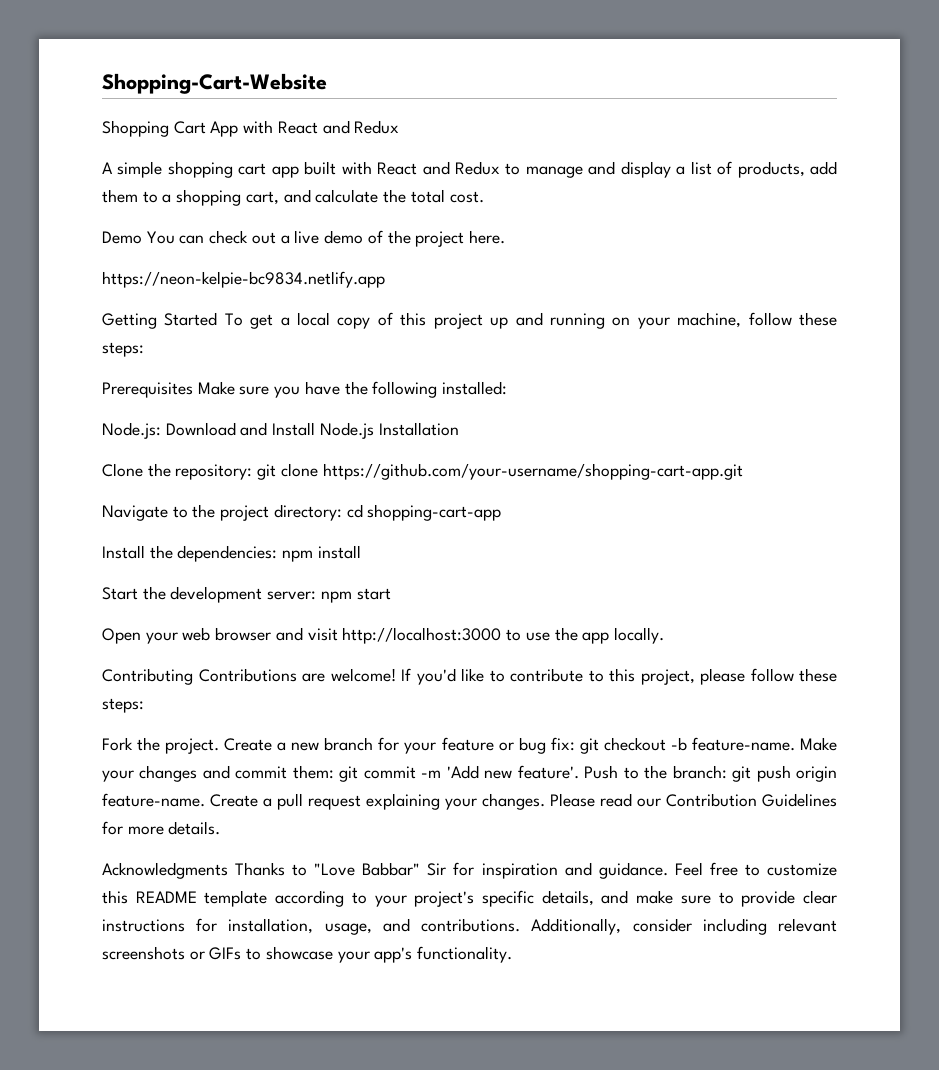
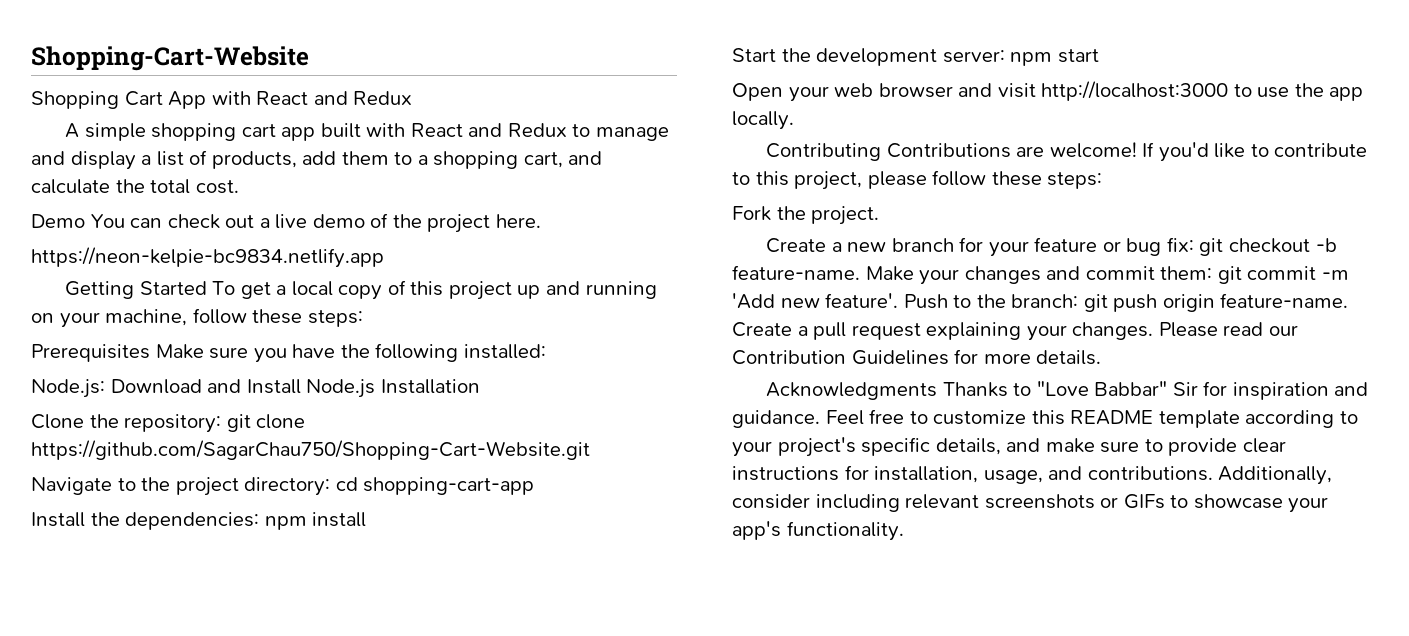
[322,463,743,480] https://github.com/your-username/shopping-cart-app.git -> [31,440,590,460] https://github.com/SagarChau750/Shopping-Cart-Website.git
(220, 746) none -> (880, 215) //

